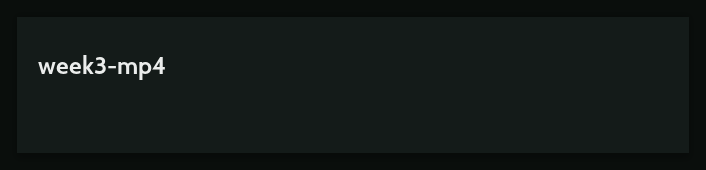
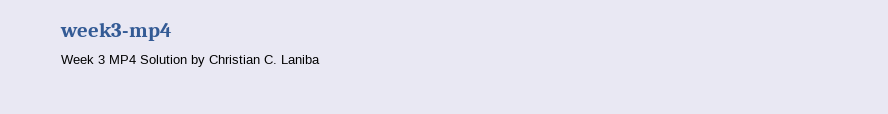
(166, 67) none -> [61,55,320,67] // Week 3 MP4 Solution by Christian C. Laniba

